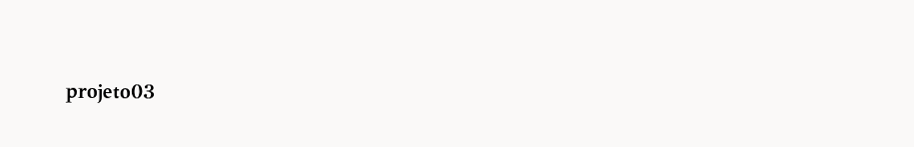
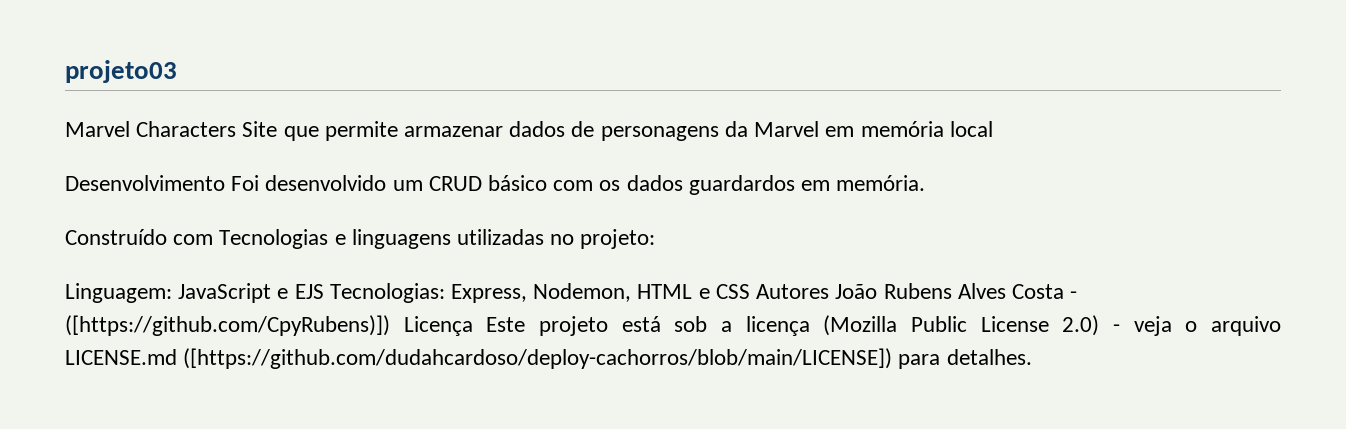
(155, 93) none -> [65,121,993,141] [65,175,926,195] [65,229,656,249] [65,283,1078,303] [65,315,1281,336] [65,348,1032,369] // Marvel Characters Site que permite armazenar dados de personagens da Marvel em memória local // Desenvolvimento Foi desenvolvido um CRUD básico com os dados guardardos em memória. // Construído com Tecnologias e linguagens utilizadas no projeto: // Linguagem: JavaScript e EJS Tecnologias: Express, Nodemon, HTML e CSS Autores João Rubens Alves Costa - ([https://github.com/CpyRubens)]) Licença Este projeto está sob a licença (Mozilla Public License 2.0) - veja o arquivo LICENSE.md ([https://github.com/dudahcardoso/deploy-cachorros/blob/main/LICENSE]) para detalhes.

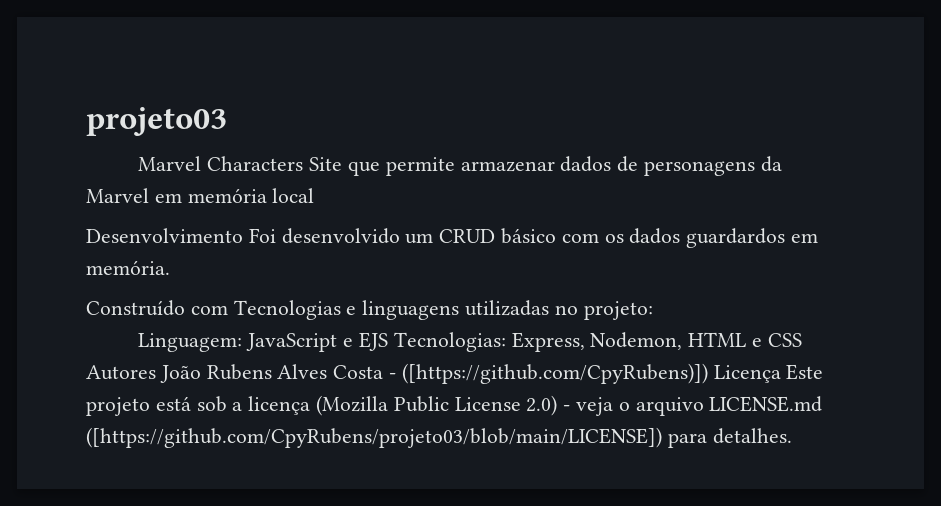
[183,348,893,369] ([https://github.com/dudahcardoso/deploy-cachorros/blob/main/LICENSE]) -> [86,427,662,448] ([https://github.com/CpyRubens/projeto03/blob/main/LICENSE])

